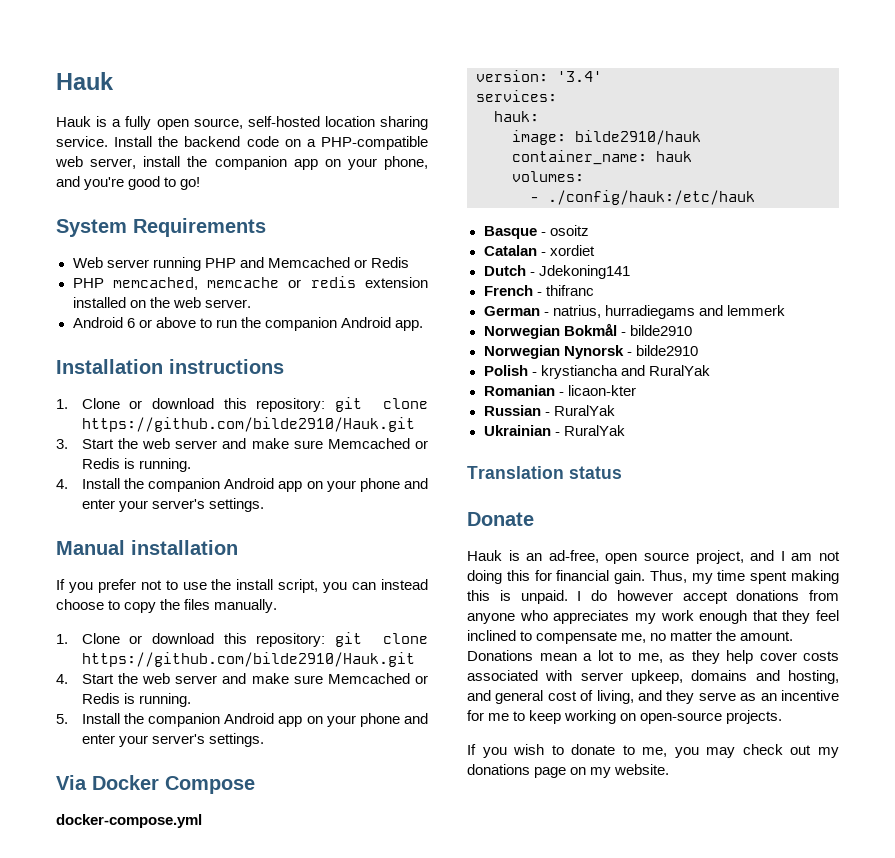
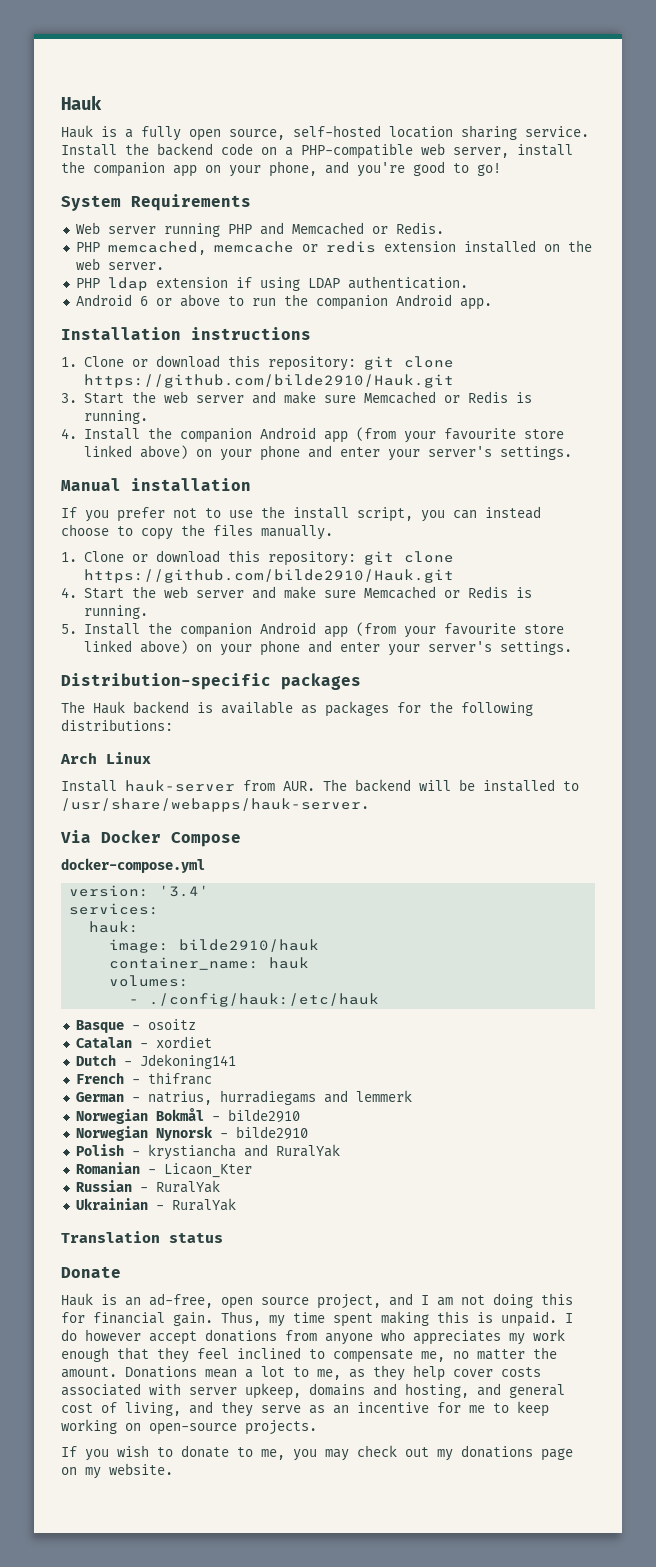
[370,257,409,268] Redis -> [395,222,444,234] Redis.
(251, 303) none -> [75,276,468,291] // PHP ldap extension if using LDAP authentication.
(303, 486) none -> [355,427,564,443] [83,445,188,459] (from your favourite store linked above)
[306,713,428,727] [81,733,265,747] on your phone and enter your server's settings. -> [355,622,564,638] [83,640,572,656] [61,673,361,690] [61,701,533,717] [61,719,173,731] [60,752,151,764] [61,779,579,792] [61,798,369,812] (from your favourite store linked above) on your phone and enter your server's settings. // Distribution-specific packages // The Hauk backend is available as packages for the following distributions: // Arch Linux // Install hauk-server from AUR. The backend will be installed to /usr/share/webapps/hauk-server.
[567,385,636,396] licaon-kter -> [163,1163,252,1178] Licaon_Kter

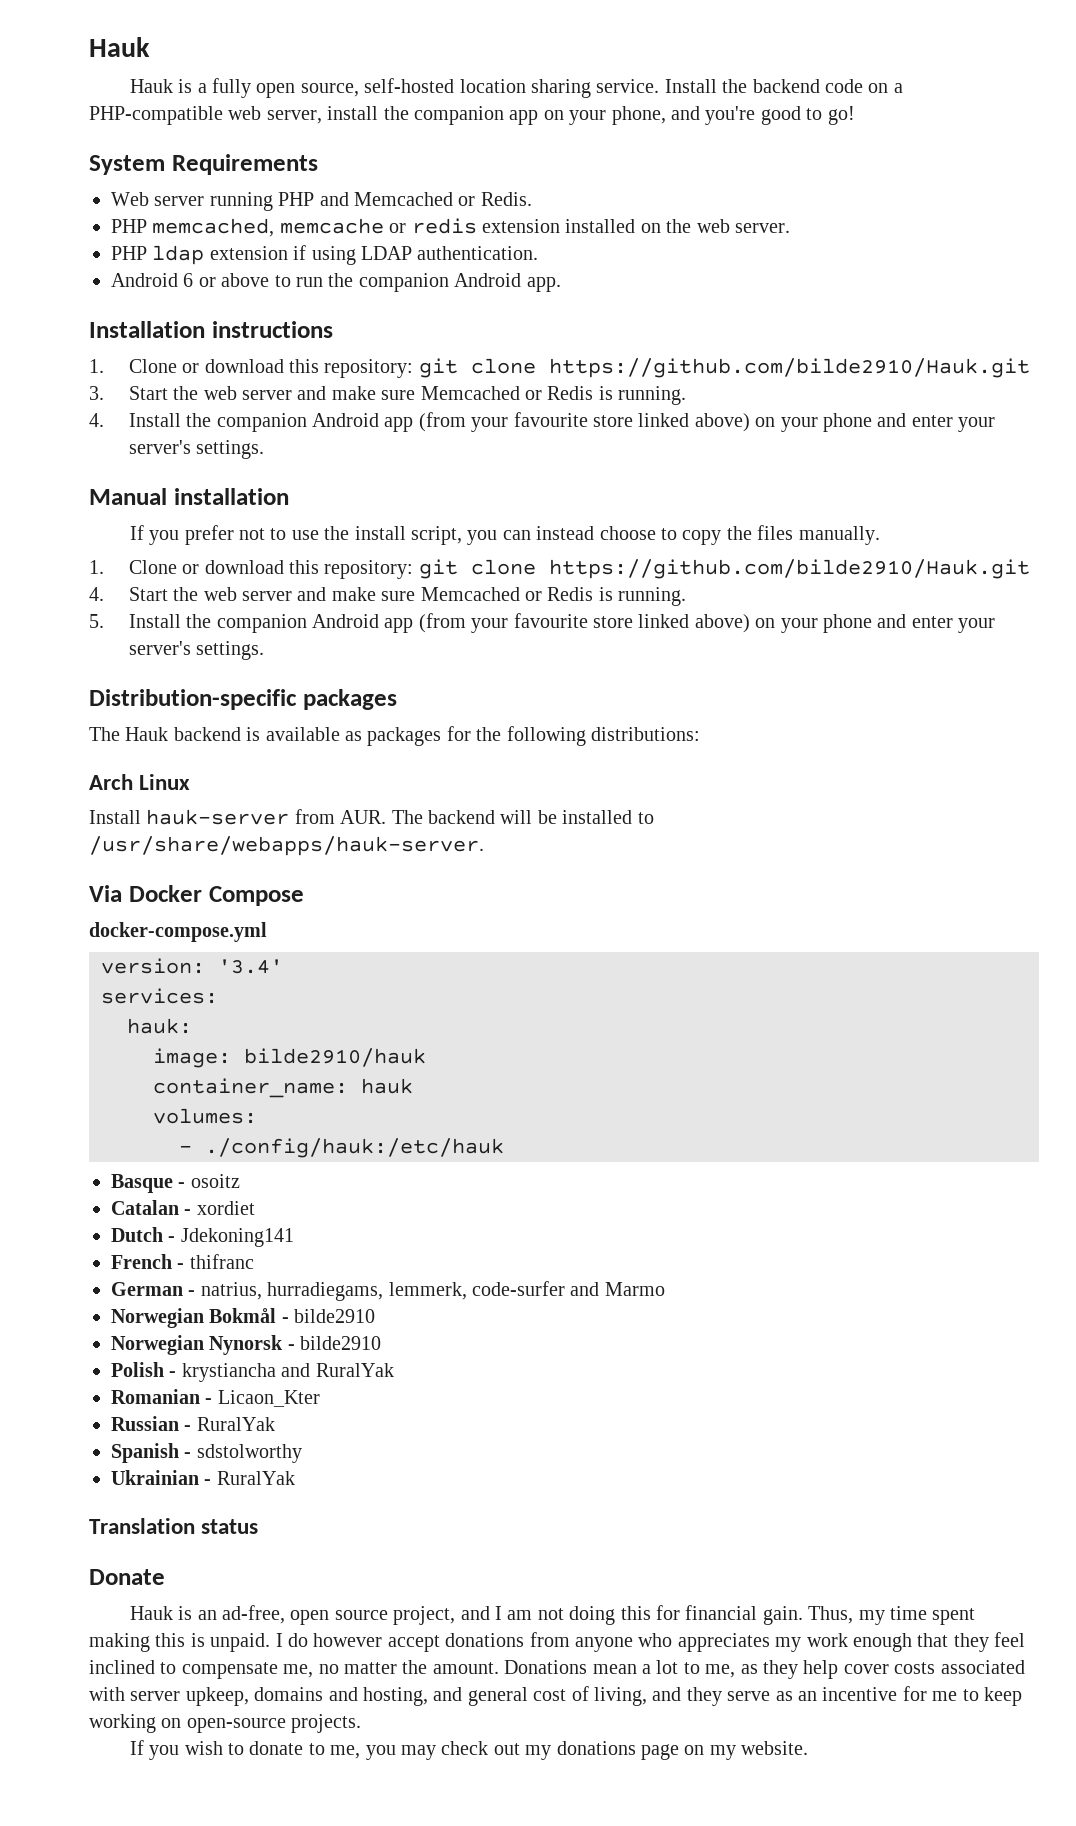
[219,1090,412,1105] hurradiegams and lemmerk -> [267,1281,665,1301] hurradiegams, lemmerk, code-surfer and Marmo
(220, 1186) none -> [111,1443,302,1463] // Spanish - sdstolworthy

